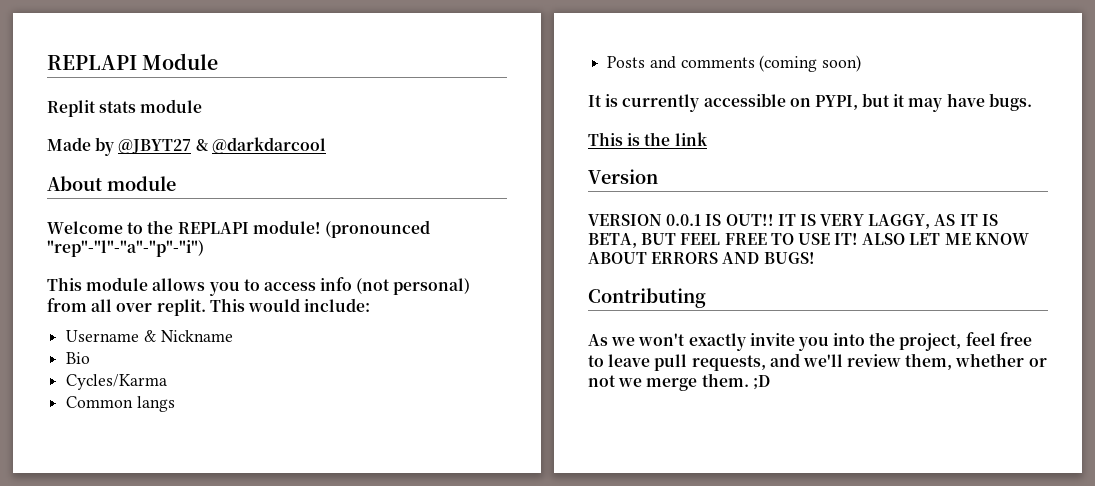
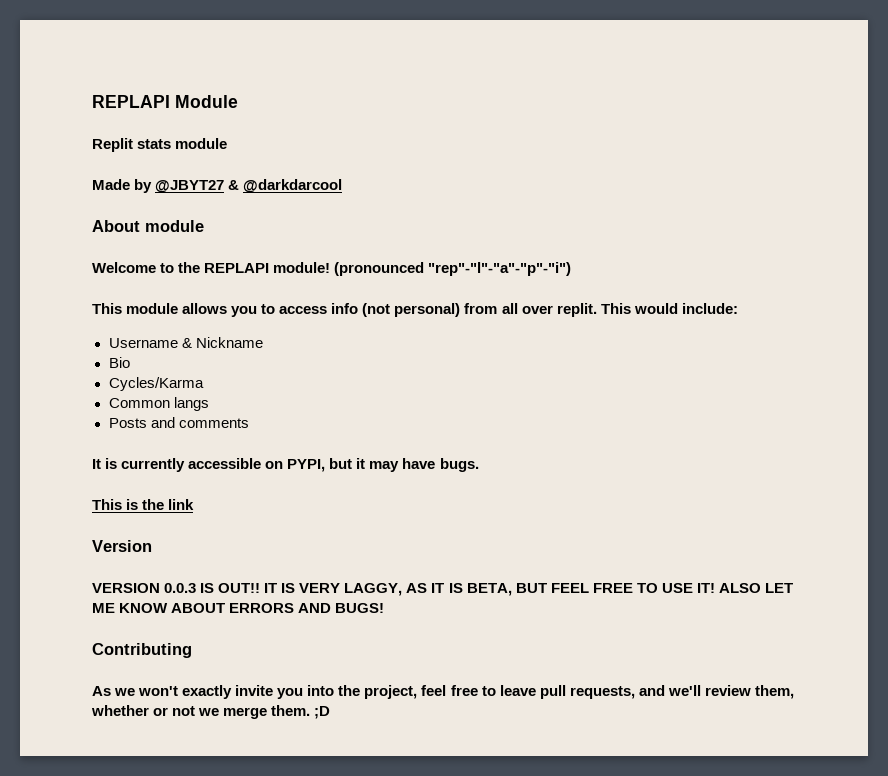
[759,55,862,72] (coming soon) -> (249, 423) none
[666,214,702,226] 0.0.1 -> [164,583,197,593] 0.0.3

